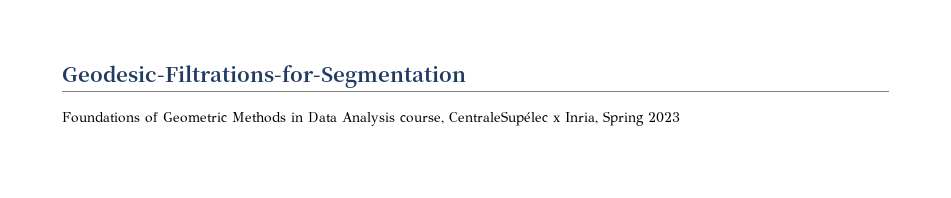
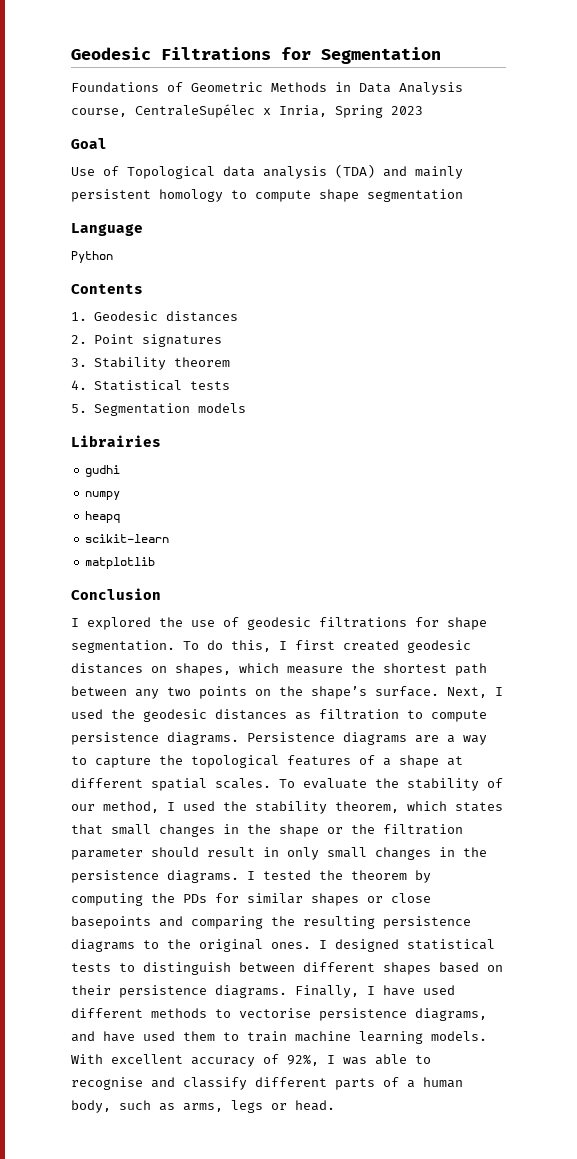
[62,65,466,88] Geodesic-Filtrations-for-Segmentation -> [71,47,441,64] Geodesic Filtrations for Segmentation
(680, 117) none -> [71,138,107,149] [71,164,463,179] [71,189,463,202] [71,223,143,236] [71,251,113,263] [71,284,143,294] [71,311,238,322] [71,334,222,347] [71,357,230,370] [71,380,230,391] [71,403,246,416] [71,435,161,447] [85,465,121,477] [85,491,121,500] [85,511,121,523] [85,534,170,543] [85,557,156,569] [71,588,161,600] [71,617,487,630] [71,640,471,653] [71,663,487,676] [71,686,503,699] [71,709,487,722] [71,732,487,745] [71,755,463,768] [71,778,503,791] [71,801,503,814] [71,824,463,837] [71,847,487,860] [71,870,431,883] [71,893,431,906] [71,916,471,929] [71,939,495,952] [71,962,503,975] [71,985,455,998] [71,1008,487,1021] [71,1031,487,1044] [71,1054,431,1067] [71,1077,463,1090] [71,1100,335,1113] // Goal // Use of Topological data analysis (TDA) and mainly persistent homology to compute shape segmentation // Language // Python // Contents // 1. Geodesic distances // 2. Point signatures // 3. Stability theorem // 4. Statistical tests // 5. Segmentation models // Librairies // gudhi // numpy // heapq // scikit-learn // matplotlib // Conclusion // I explored the use of geodesic filtrations for shape segmentation. To do this, I first created geodesic distances on shapes, which measure the shortest path between any two points on the shape’s surface. Next, I used the geodesic distances as filtration to compute persistence diagrams. Persistence diagrams are a way to capture the topological features of a shape at different spatial scales. To evaluate the stability of our method, I used the stability theorem, which states that small changes in the shape or the filtration parameter should result in only small changes in the persistence diagrams. I tested the theorem by computing the PDs for similar shapes or close basepoints and comparing the resulting persistence diagrams to the original ones. I designed statistical tests to distinguish between different shapes based on their persistence diagrams. Finally, I have used different methods to vectorise persistence diagrams, and have used them to train machine learning models. With excellent accuracy of 92%, I was able to recognise and classify different parts of a human body, such as arms, legs or head.

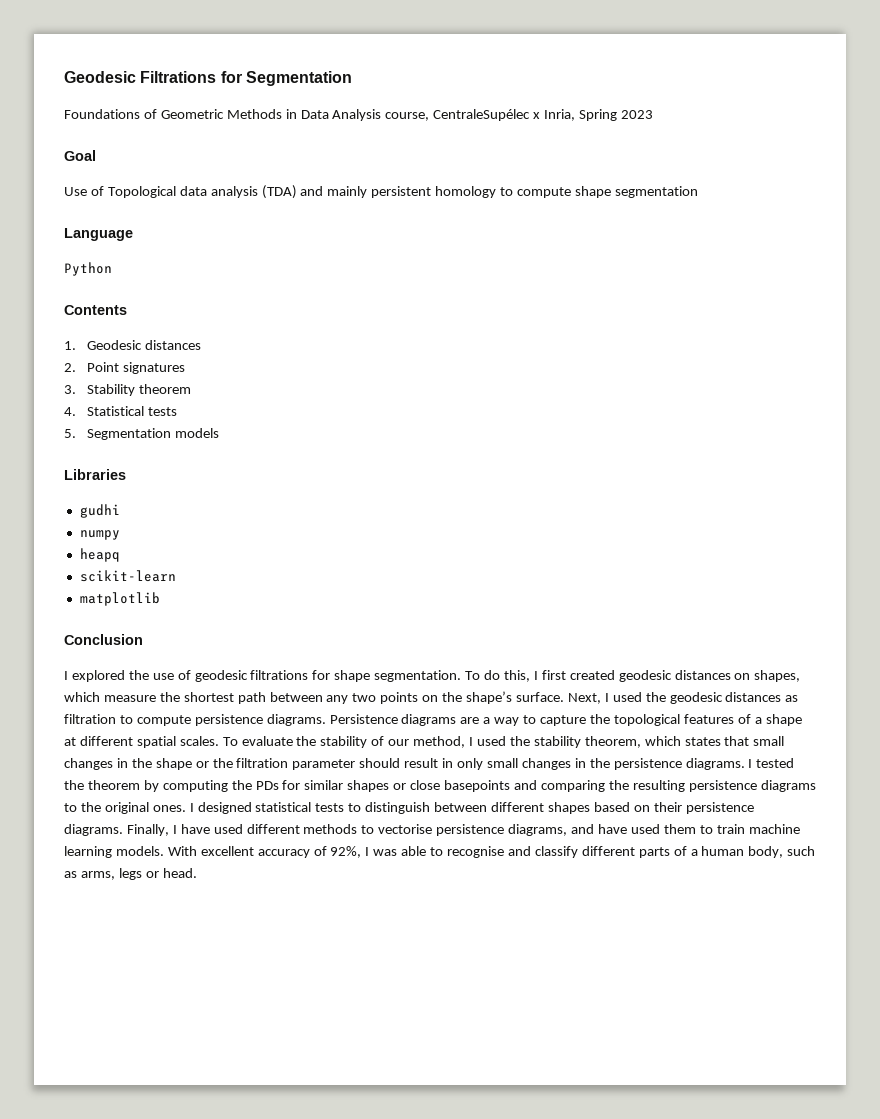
[71,435,161,447] Librairies -> [64,469,126,480] Libraries

